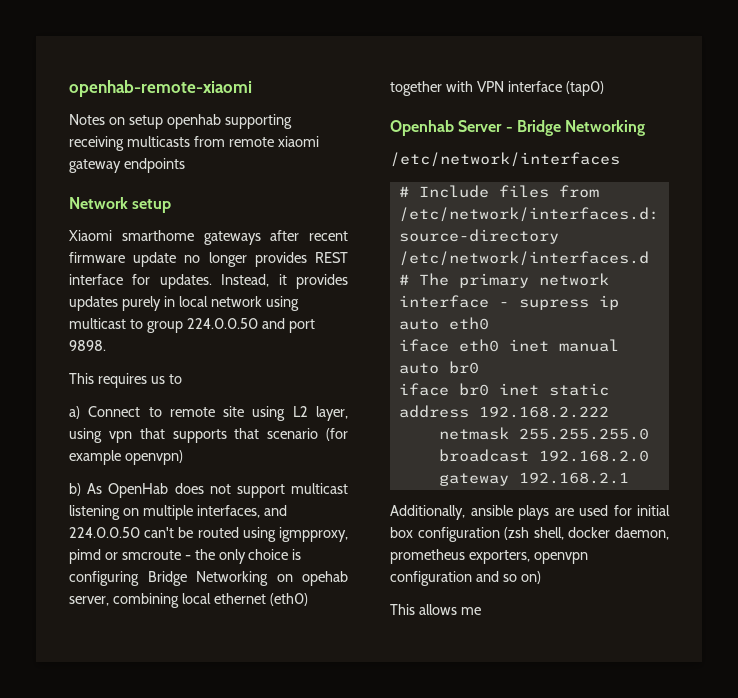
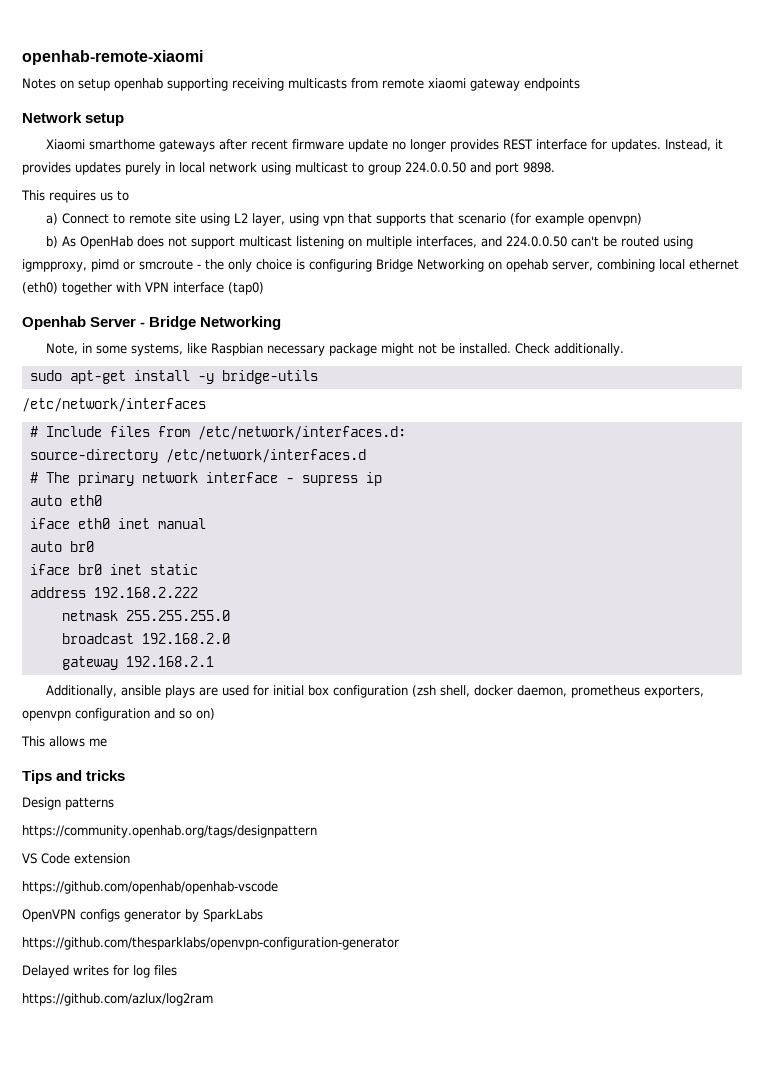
(646, 128) none -> [45,343,624,356] [29,370,318,384] // Note, in some systems, like Raspbian necessary package might not be installed. Check additionally. // sudo apt-get install -y bridge-utils
(481, 611) none -> [22,770,126,784] [22,797,114,810] [22,825,317,838] [22,853,130,864] [22,881,278,894] [22,909,263,922] [22,937,399,950] [22,965,177,978] [22,993,213,1006] // Tips and tricks // Design patterns // https://community.openhab.org/tags/designpattern // VS Code extension // https://github.com/openhab/openhab-vscode // OpenVPN configs generator by SparkLabs // https://github.com/thesparklabs/openvpn-configuration-generator // Delayed writes for log files // https://github.com/azlux/log2ram

